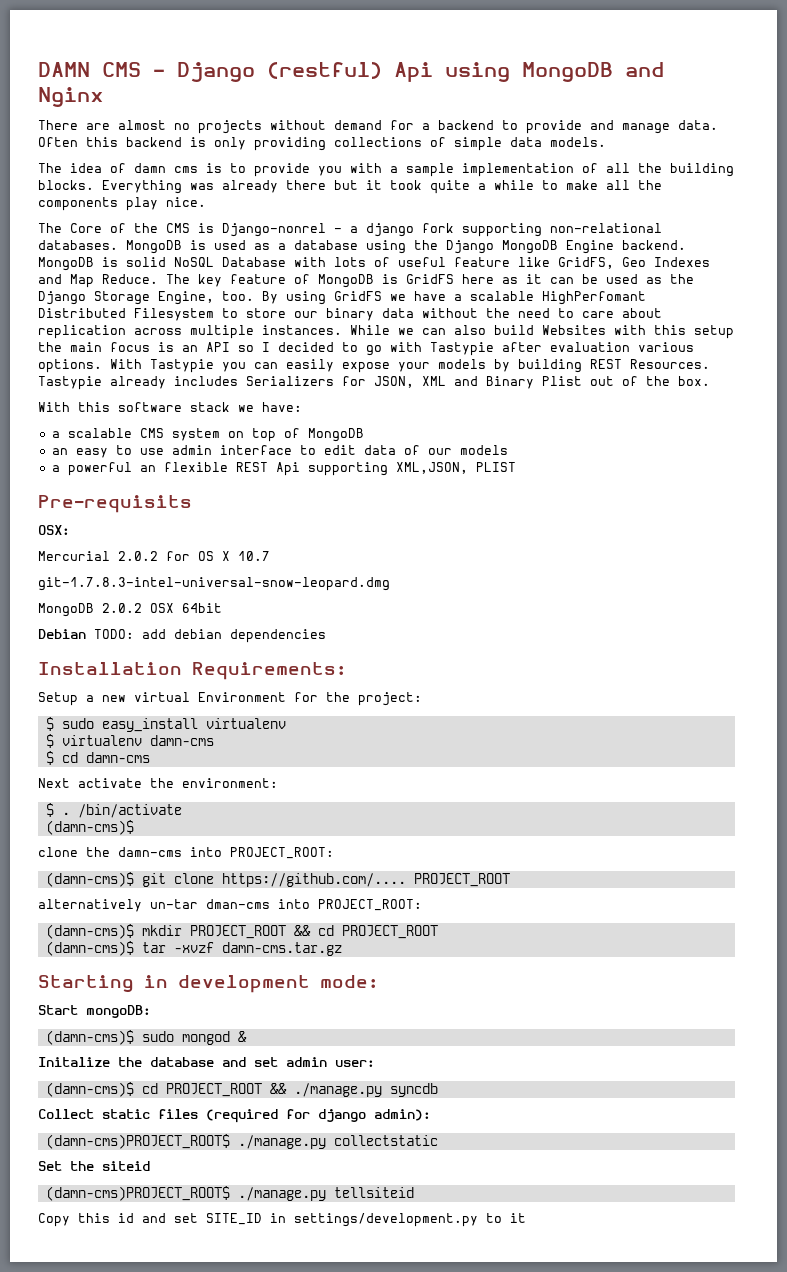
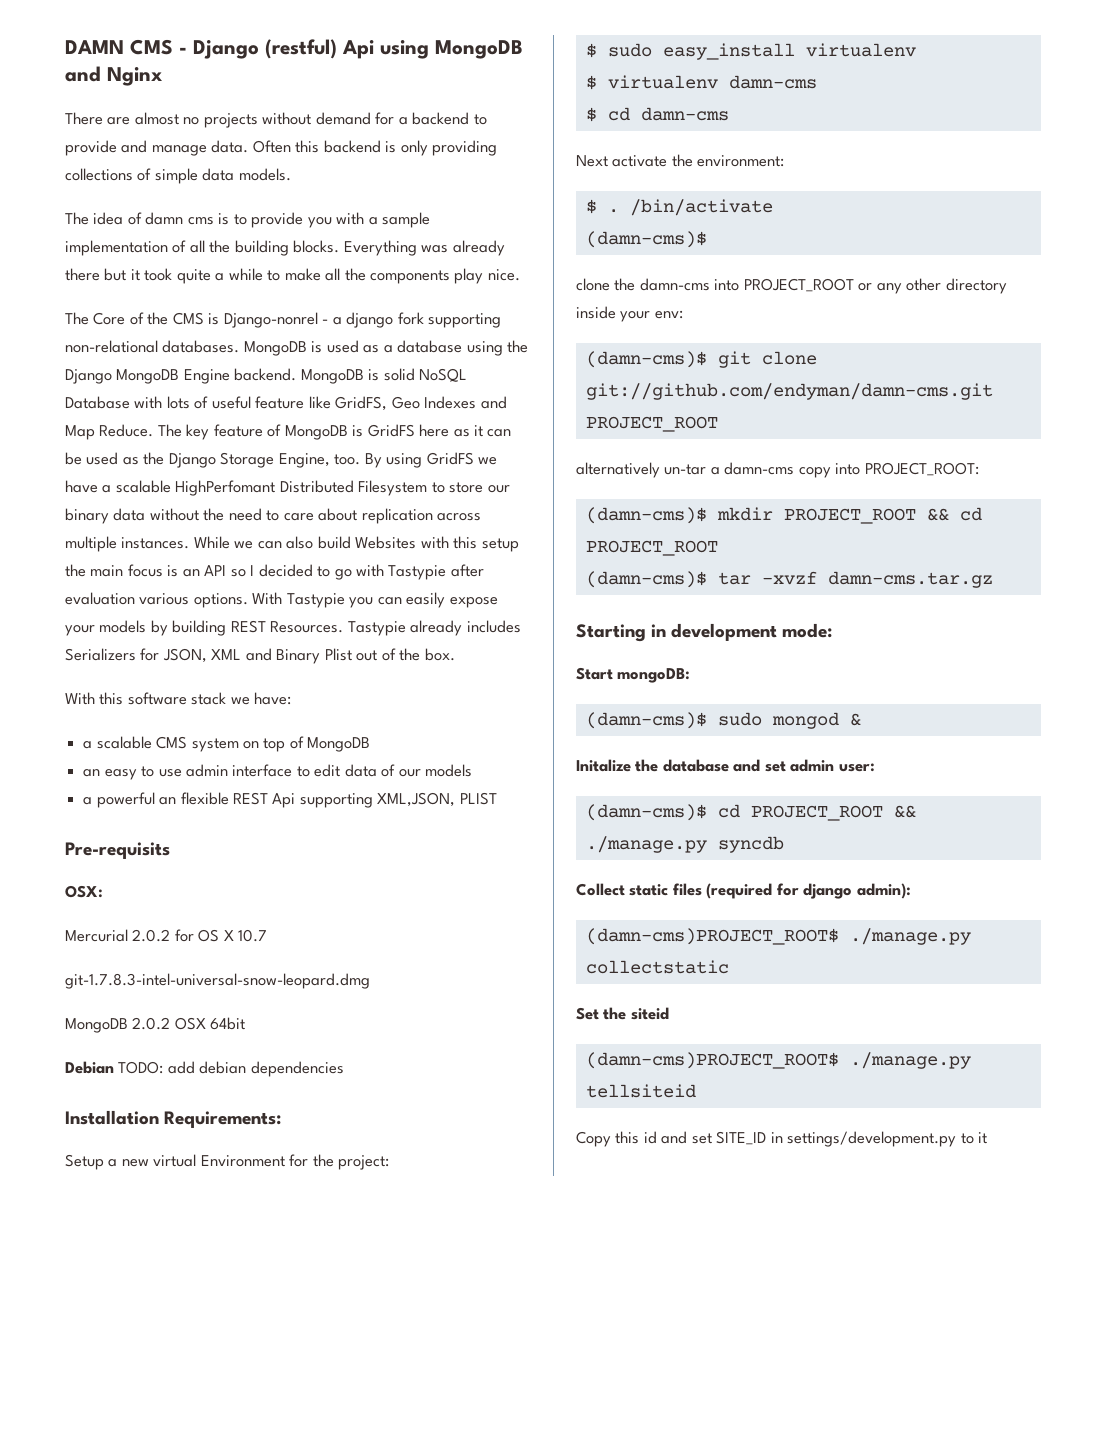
[230,847,334,859] PROJECT_ROOT: -> [743,278,1007,294] [576,306,683,322] PROJECT_ROOT or any other directory inside your env:
[221,873,406,887] https://github.com/.... -> [585,383,993,400] git://github.com/endyman/damn-cms.git
[206,899,270,909] dman-cms -> [710,462,831,478] a damn-cms copy

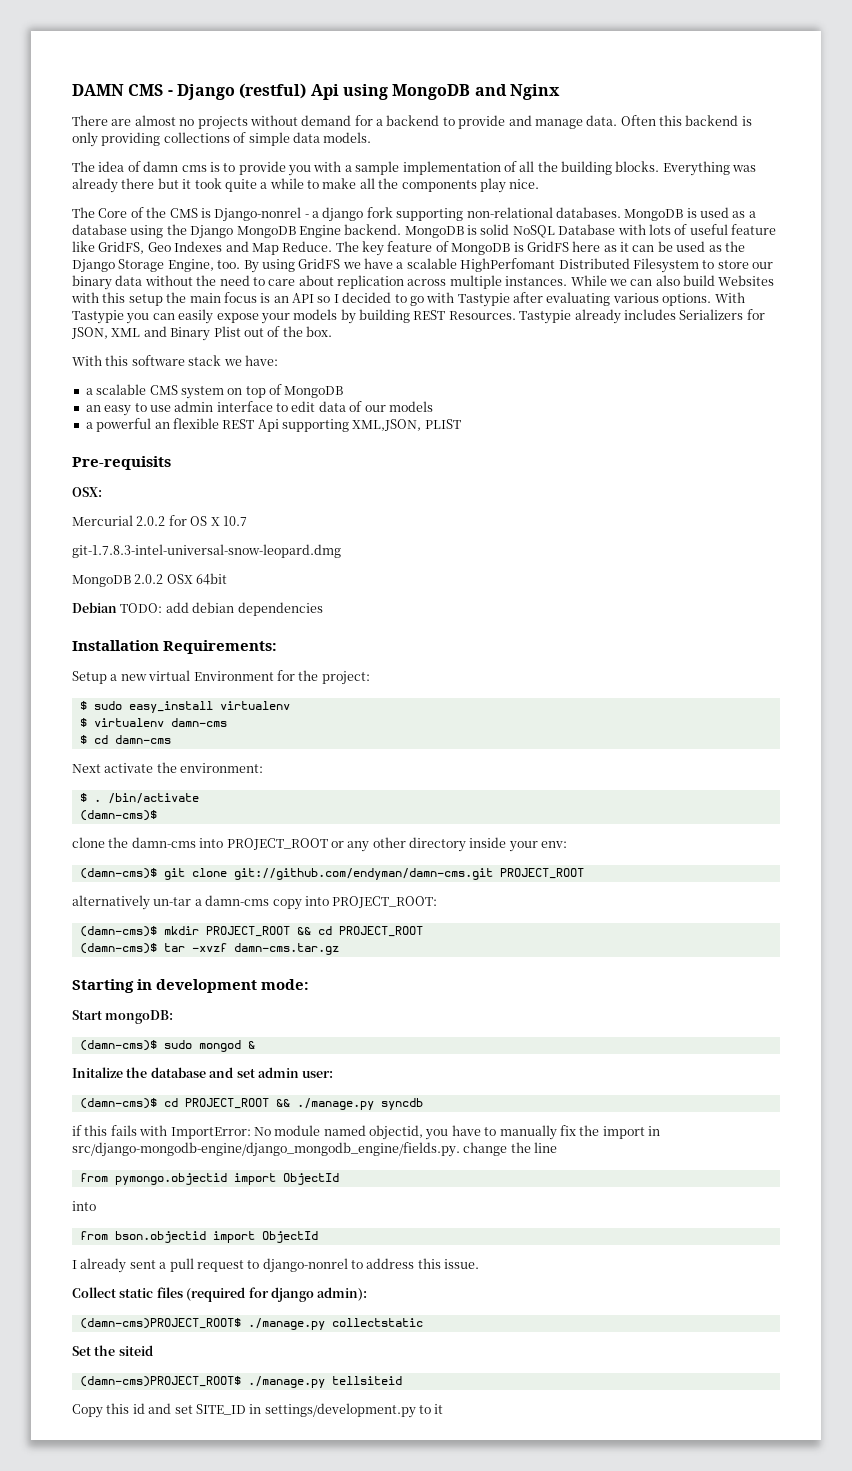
[65,592,135,605] evaluation -> [546,292,611,306] evaluating
(784, 844) none -> [72,1125,660,1140] [72,1142,558,1157] [79,1173,339,1185] [72,1201,96,1211] [79,1231,318,1243] [72,1258,480,1273] // if this fails with ImportError: No module named objectid, you have to manually fix the import in src/django-mongodb-engine/django_mongodb_engine/fields.py. change the line // from pymongo.objectid import ObjectId // into // from bson.objectid import ObjectId // I already sent a pull request to django-nonrel to address this issue.

